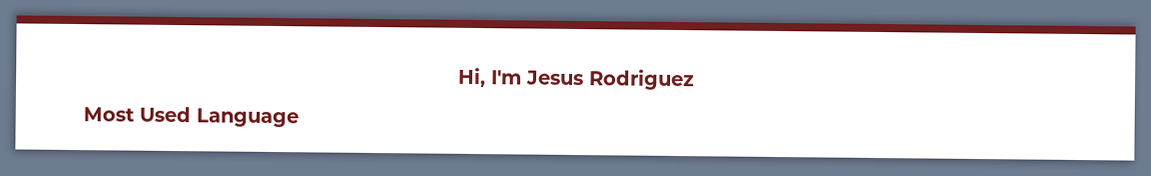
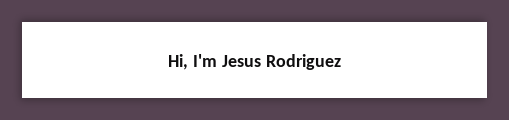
[83,106,299,128] // Most Used Language -> (341, 62) none

